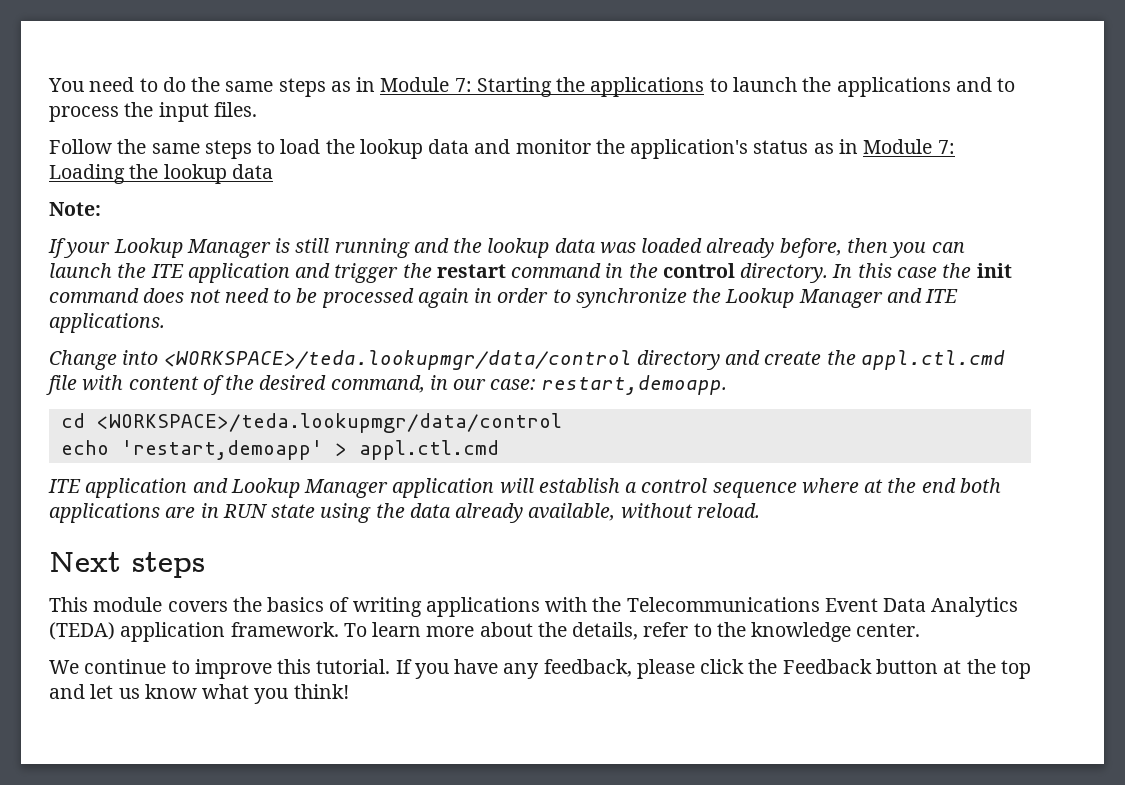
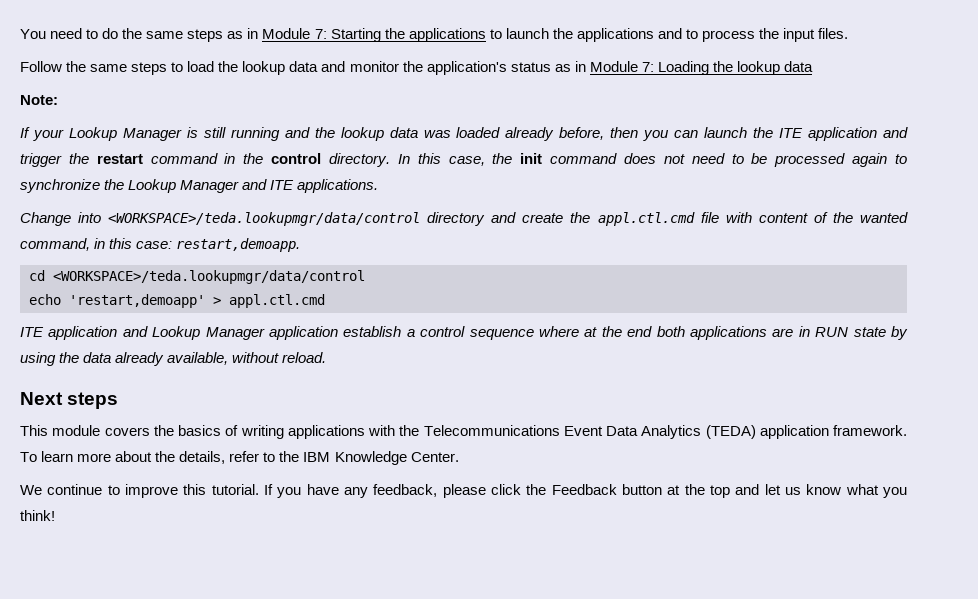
[896,267,937,278] case -> [448,156,485,166] case,
[474,288,549,303] in order -> (888, 160) none
[259,375,327,390] desired -> [860,212,909,223] wanted
[453,379,487,390] our -> [109,238,133,249] this
[499,478,534,494] will -> (338, 333) none
(316, 511) none -> [890,326,908,340] by
[751,622,921,642] knowledge center. -> [303,451,459,465] IBM Knowledge Center.

